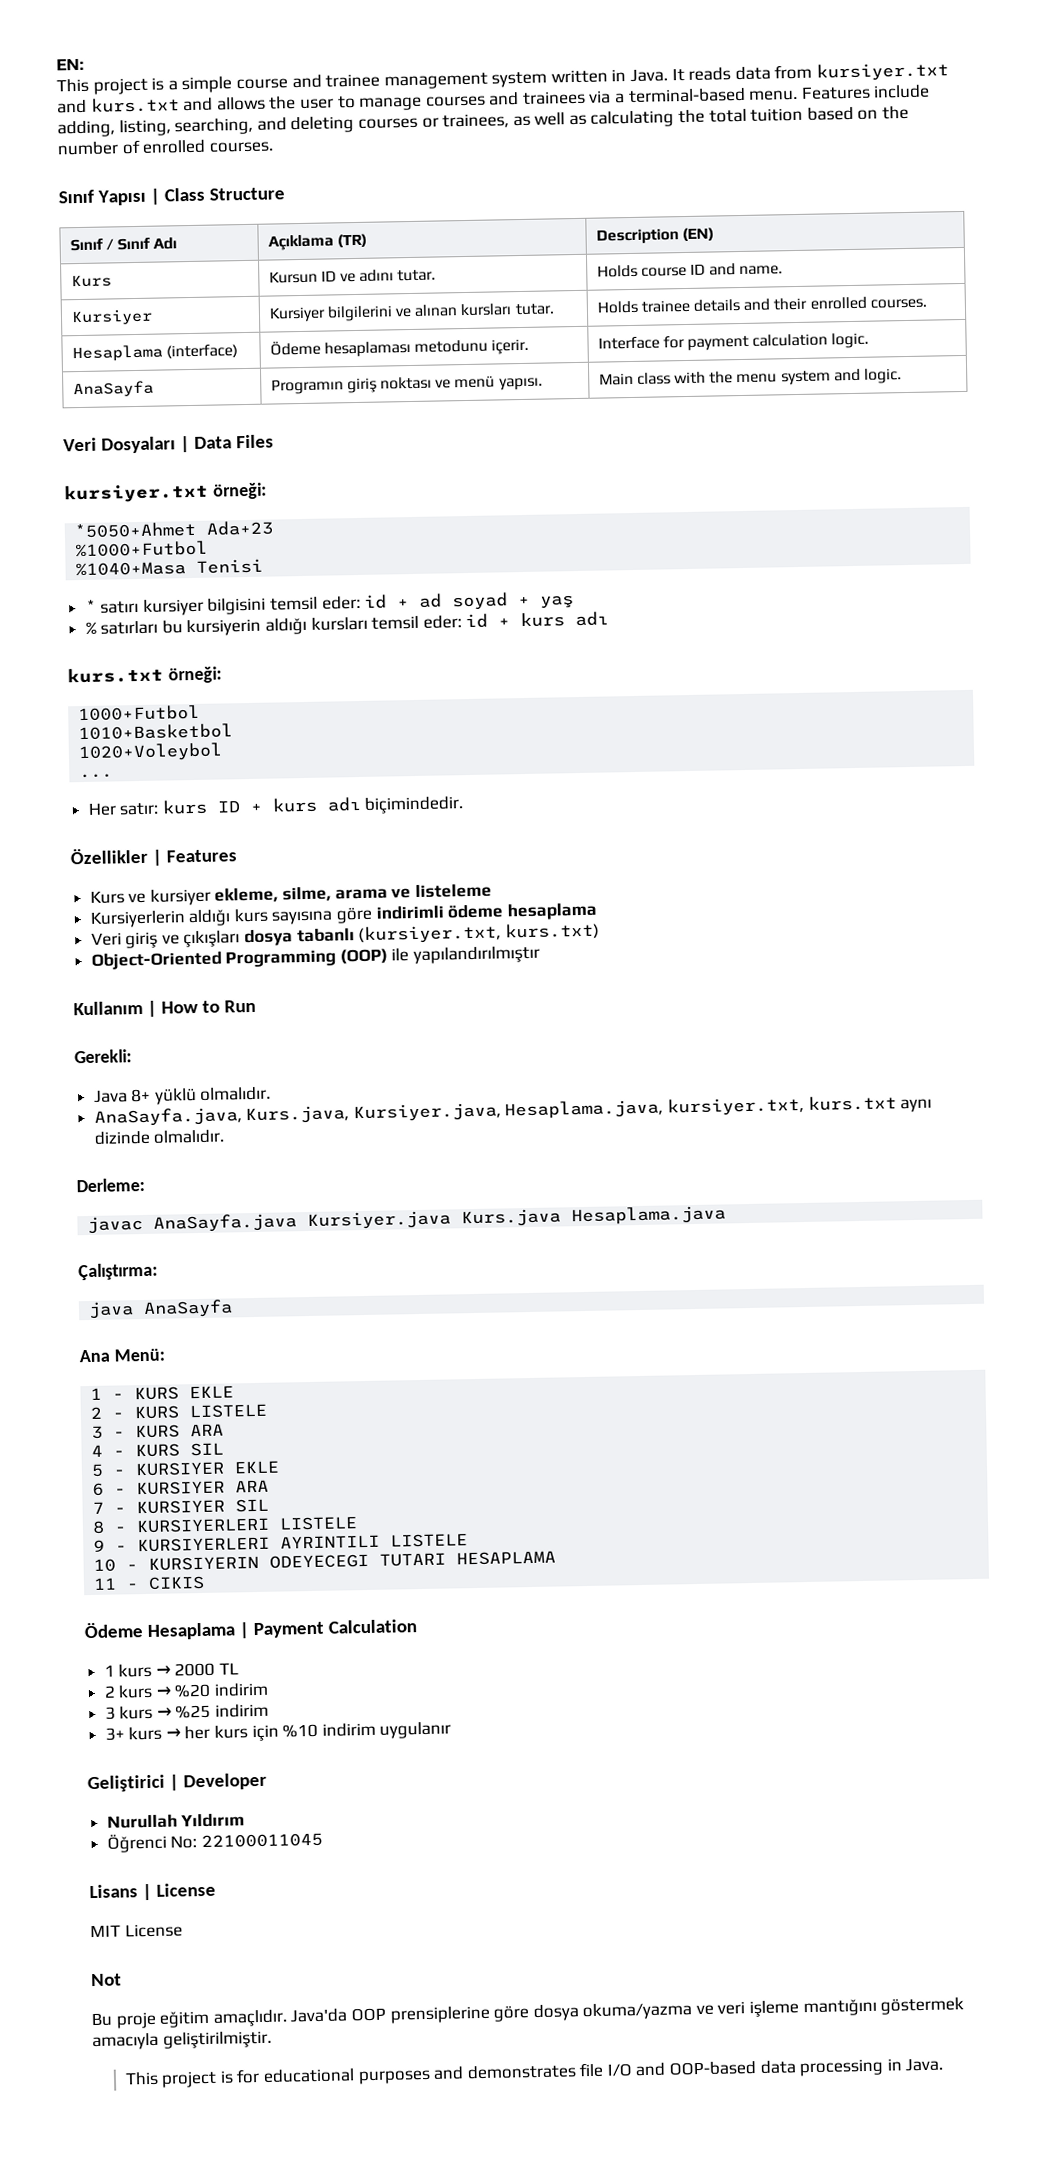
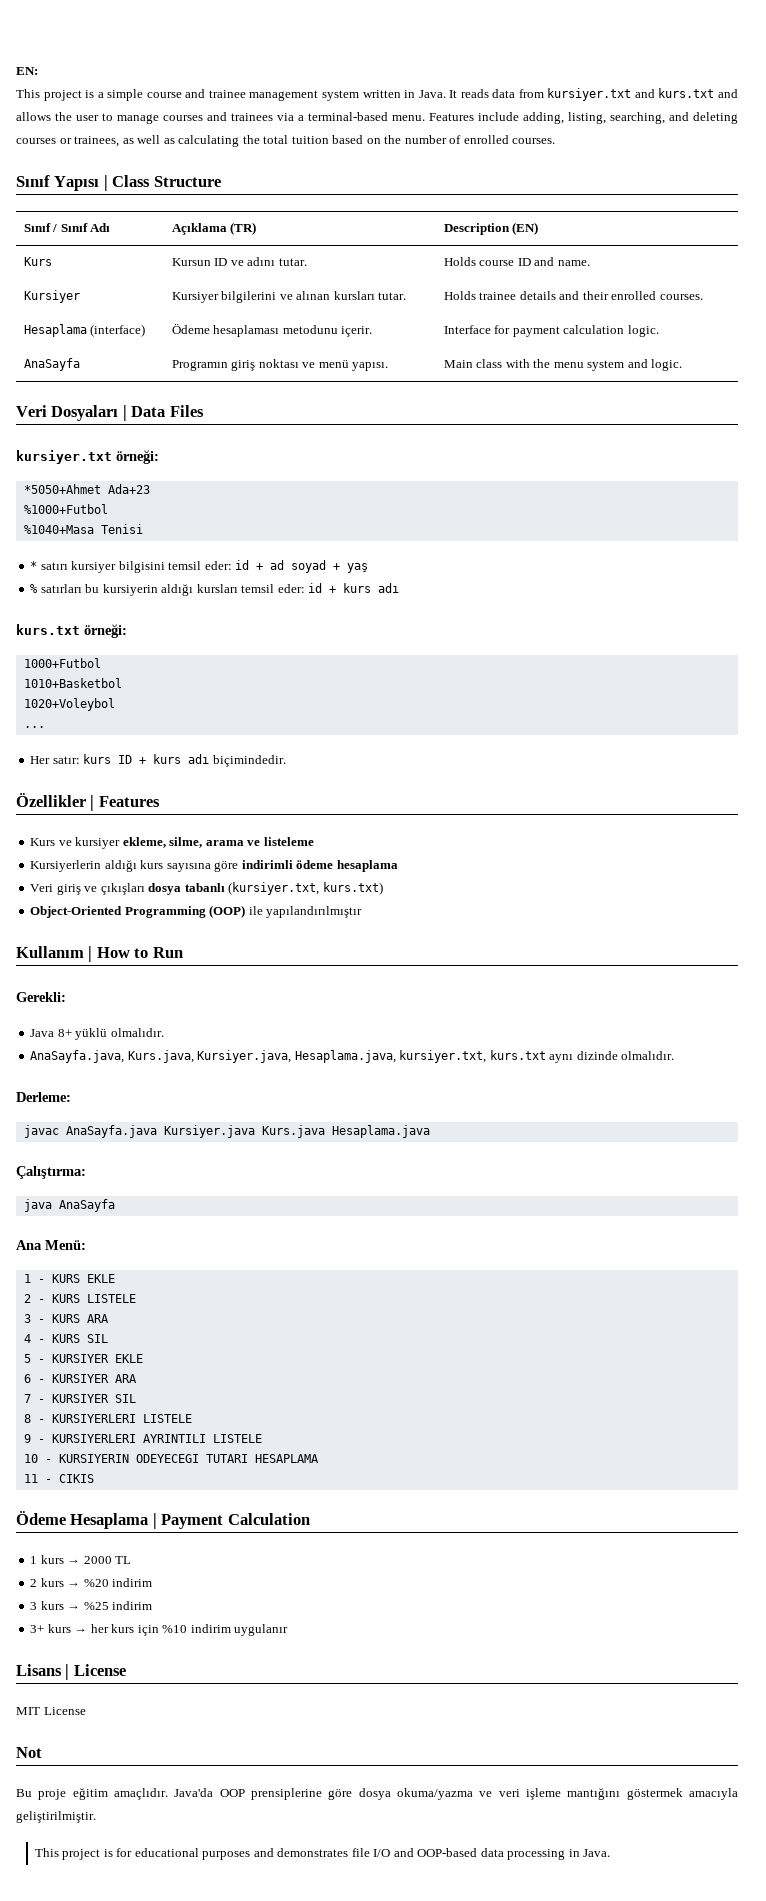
[87,1772,267,1793] [106,1813,246,1829] [106,1832,323,1853] // Geliştirici | Developer // Nurullah Yıldırım // Öğrenci No: 22100011045 -> (289, 1630) none

